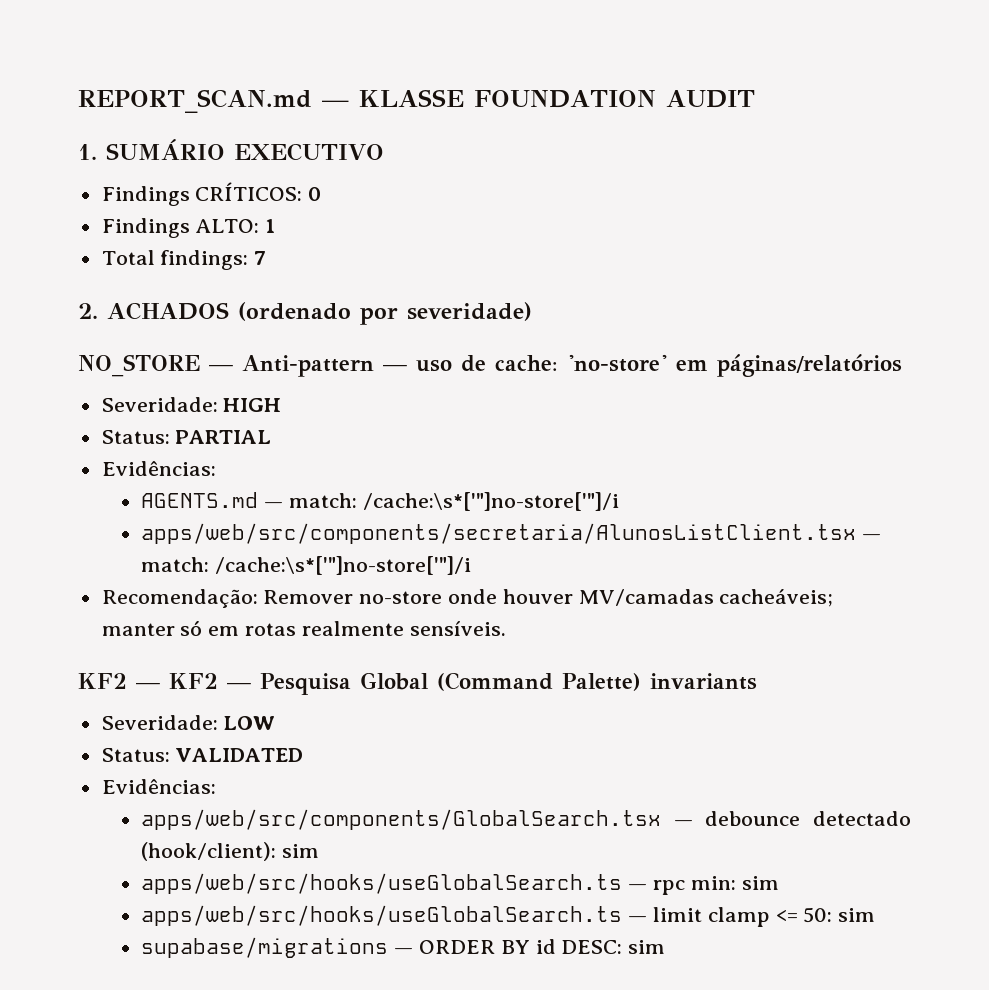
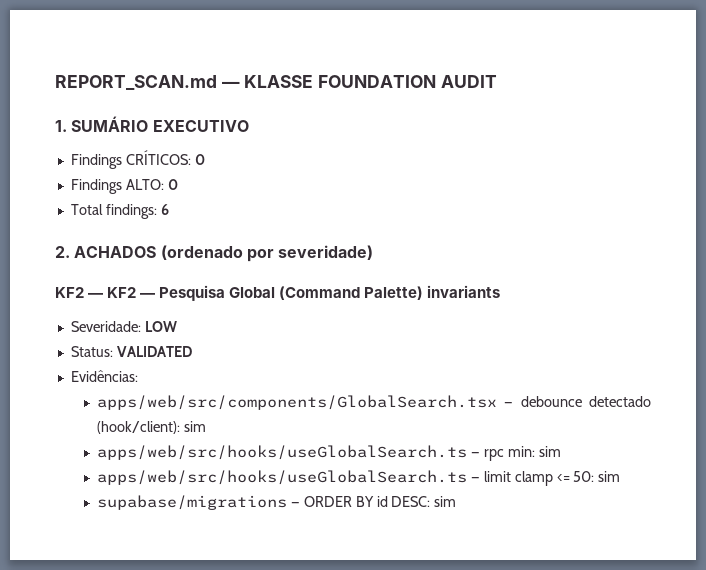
[265,219,276,233] 1 -> [167,179,178,190] 0
[254,251,267,265] 7 -> [160,204,169,215] 6
[78,354,902,377] [101,397,282,412] [101,430,272,444] [101,461,216,476] [141,492,619,511] [141,523,882,544] [141,556,472,575] [101,589,834,608] [101,620,506,636] // NO_STORE — Anti-pattern — uso de cache: 'no-store' em páginas/relatórios // Severidade: HIGH // Status: PARTIAL // Evidências: // AGENTS.md — match: /cache:\s*['"]no-store['"]/i // apps/web/src/components/secretaria/AlunosListClient.tsx — match: /cache:\s*['"]no-store['"]/i // Recomendação: Remover no-store onde houver MV/camadas cacheáveis; manter só em rotas realmente sensíveis. -> (374, 252) none

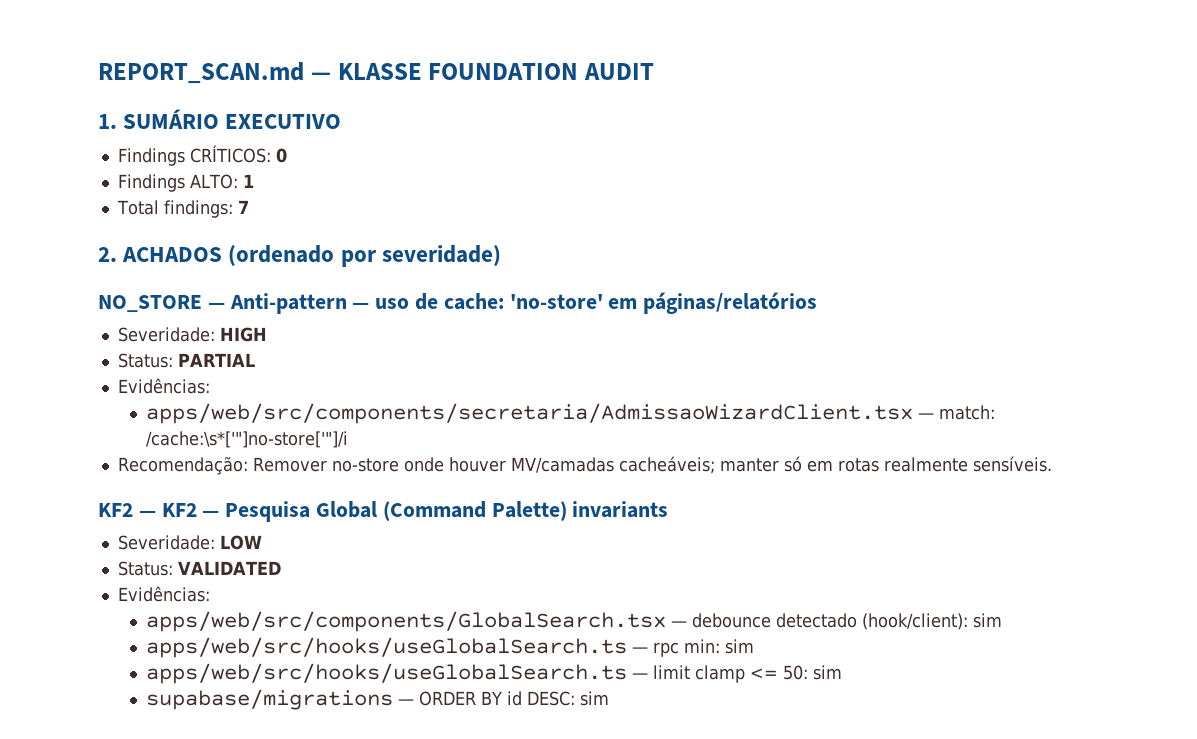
[167,179,178,190] 0 -> [242,174,254,188] 1
[160,204,169,215] 6 -> [237,200,249,214] 7
(374, 252) none -> [98,292,818,314] [117,327,267,342] [117,353,255,368] [117,378,210,394] [146,403,996,424] [146,431,349,448] [117,456,1052,475] // NO_STORE — Anti-pattern — uso de cache: 'no-store' em páginas/relatórios // Severidade: HIGH // Status: PARTIAL // Evidências: // apps/web/src/components/secretaria/AdmissaoWizardClient.tsx — match: /cache:\s*['"]no-store['"]/i // Recomendação: Remover no-store onde houver MV/camadas cacheáveis; manter só em rotas realmente sensíveis.

